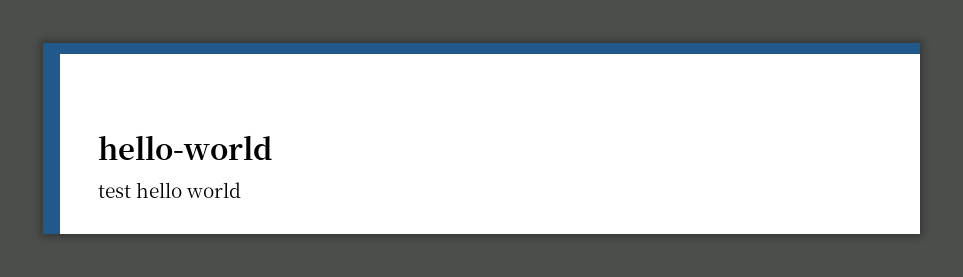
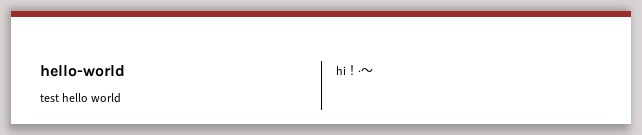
(242, 190) none -> [336,65,373,75] // hi！·～

